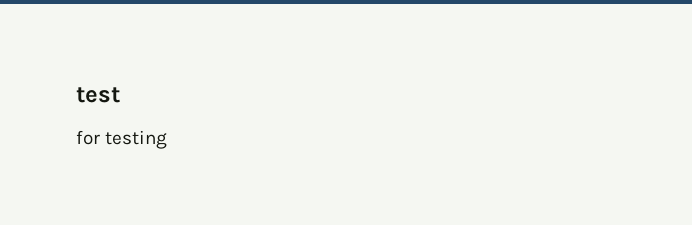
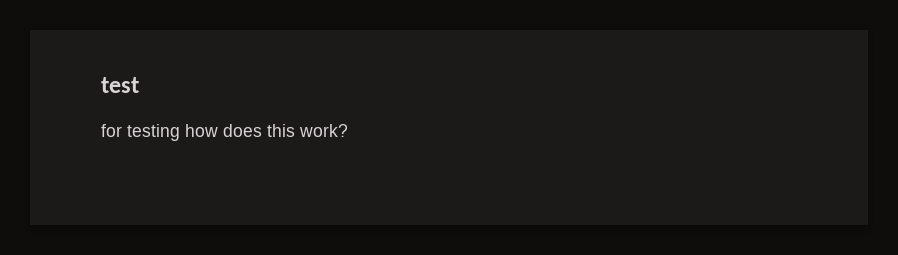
(168, 139) none -> [185,124,348,137] how does this work?

